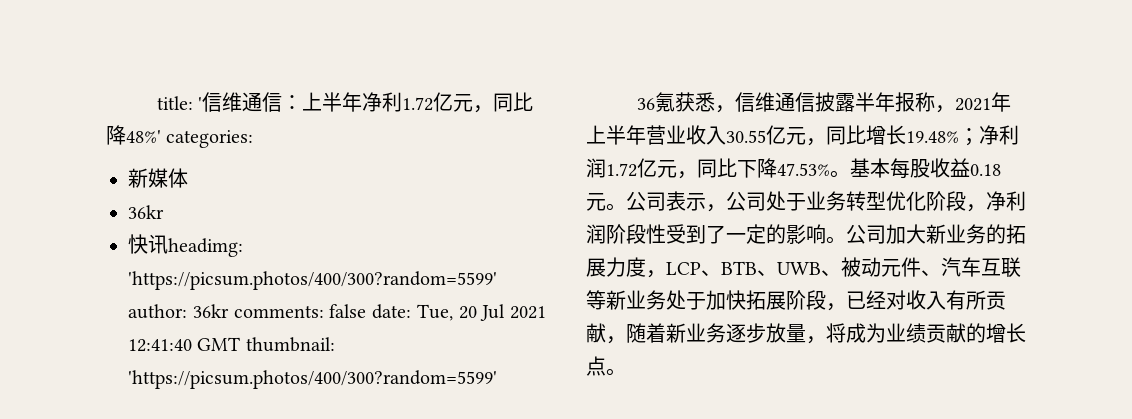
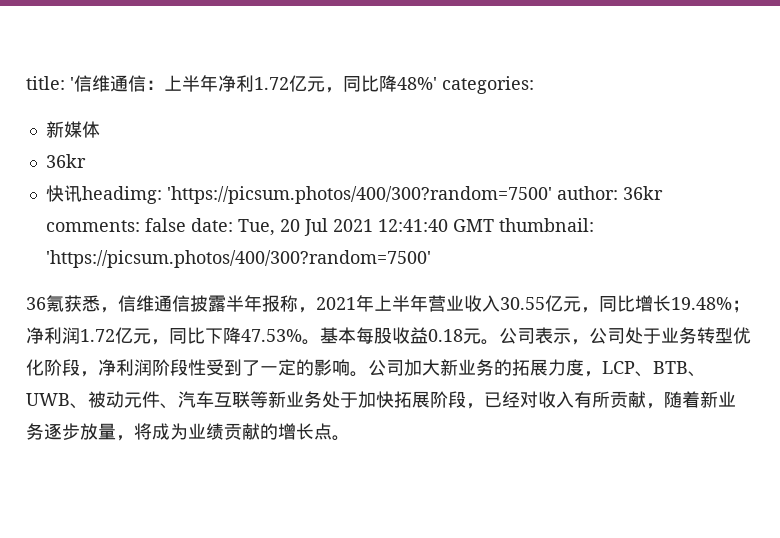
[128,271,497,290] 'https://picsum.photos/400/300?random=5599' -> [166,186,552,204] 'https://picsum.photos/400/300?random=7500'
[128,370,497,389] 'https://picsum.photos/400/300?random=5599' -> [45,250,431,268] 'https://picsum.photos/400/300?random=7500'

